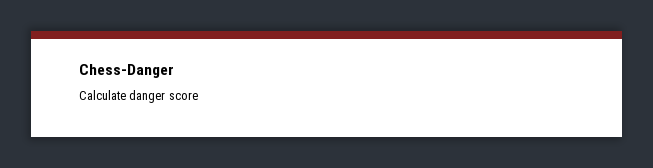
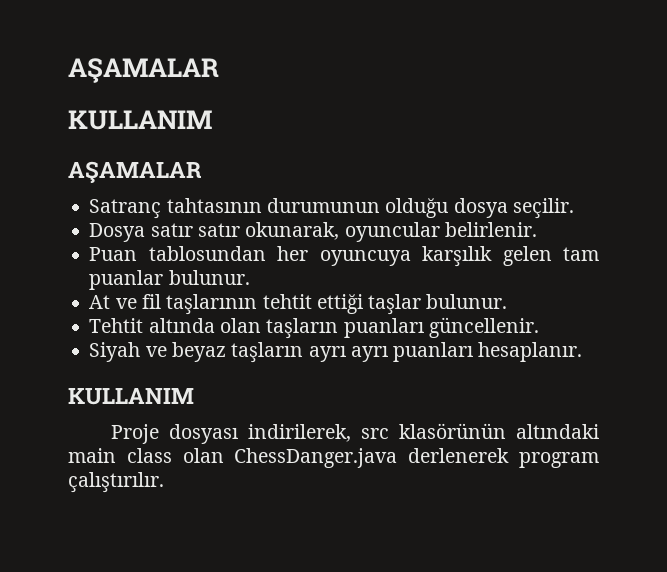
[79,64,174,78] [79,90,198,103] Chess-Danger // Calculate danger score -> [68,58,219,83] [68,110,212,130] [68,161,202,184] [89,198,574,219] [89,222,537,242] [89,246,599,267] [89,270,250,290] [89,294,508,315] [89,317,539,339] [89,342,583,363] [68,388,194,405] [110,423,599,444] [68,448,599,468] [68,472,164,493] AŞAMALAR // KULLANIM // AŞAMALAR // Satranç tahtasının durumunun olduğu dosya seçilir. // Dosya satır satır okunarak, oyuncular belirlenir. // Puan tablosundan her oyuncuya karşılık gelen tam puanlar bulunur. // At ve fil taşlarının tehtit ettiği taşlar bulunur. // Tehtit altında olan taşların puanları güncellenir. // Siyah ve beyaz taşların ayrı ayrı puanları hesaplanır. // KULLANIM // Proje dosyası indirilerek, src klasörünün altındaki main class olan ChessDanger.java derlenerek program çalıştırılır.

